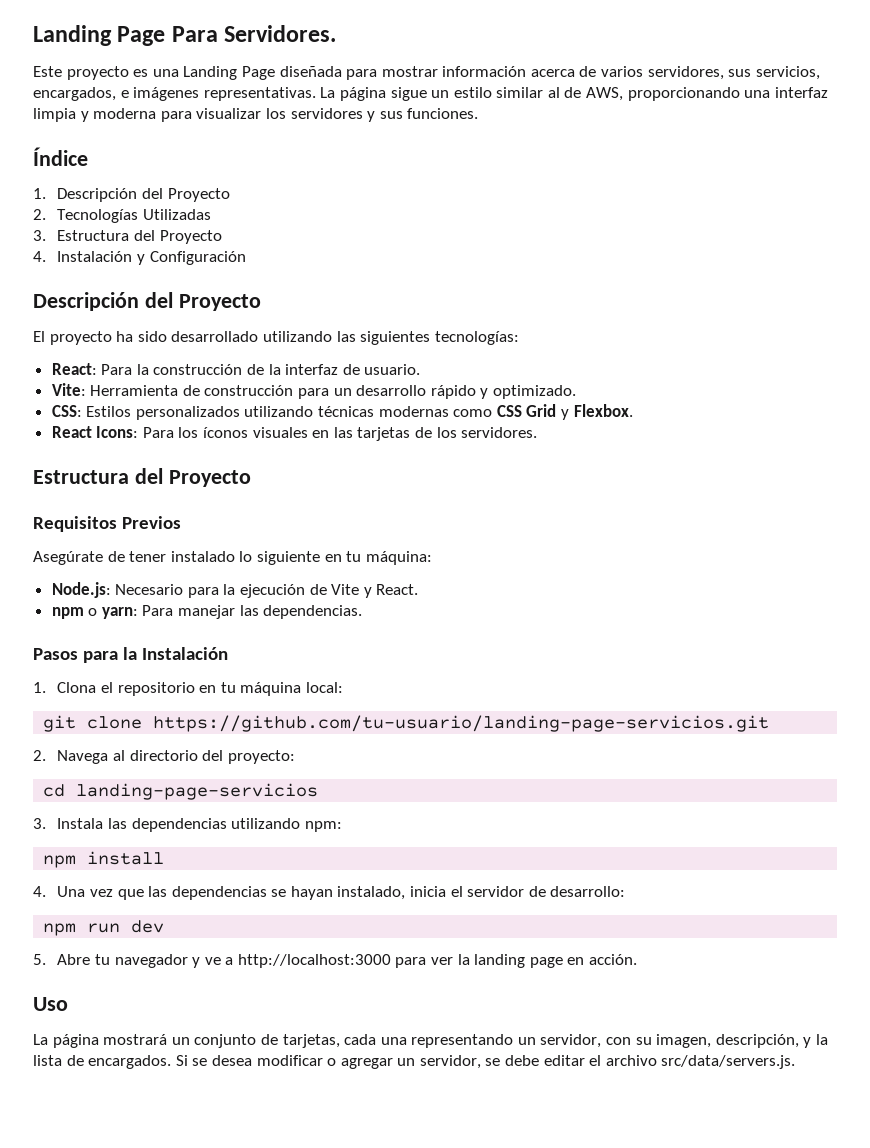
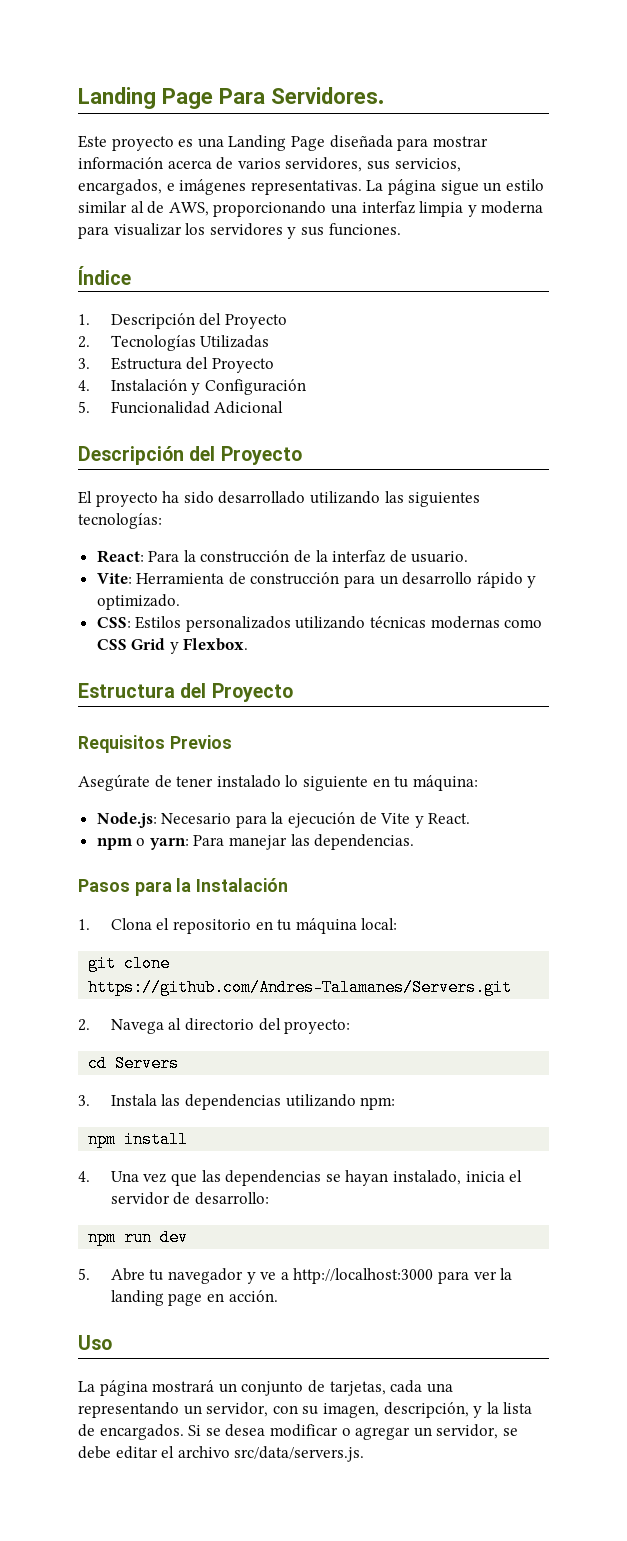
(246, 258) none -> [78,401,284,414] // 5. Funcionalidad Adicional
[51,426,538,441] // React Icons: Para los íconos visuales en las tarjetas de los servidores. -> (249, 644) none
[153,715,770,732] https://github.com/tu-usuario/landing-page-servicios.git -> [88,979,513,996] https://github.com/Andres-Talamanes/Servers.git
[76,783,319,800] landing-page-servicios -> [115,1055,180,1072] Servers

